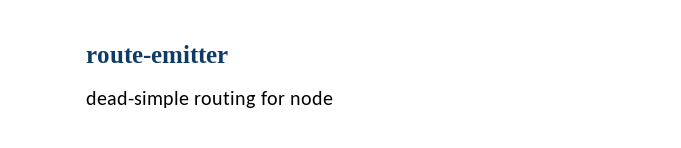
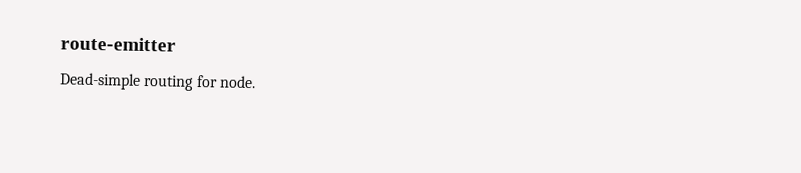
[86,91,189,108] dead-simple -> [59,72,141,90] Dead-simple
[290,91,334,105] node -> [218,75,256,89] node.

